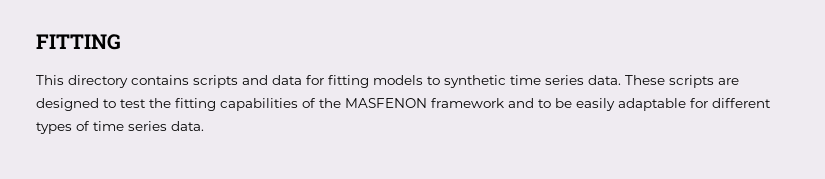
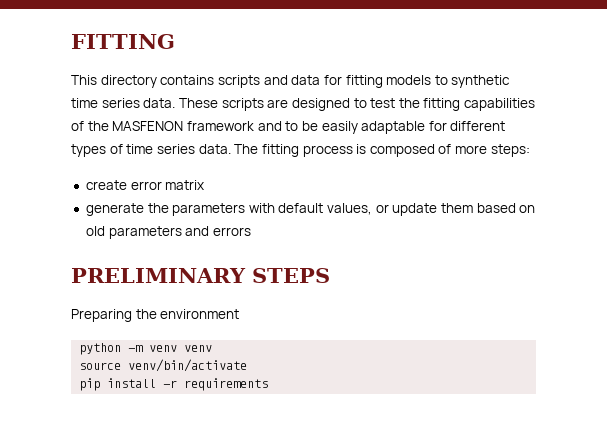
(204, 126) none -> [234,144,530,157] [85,180,205,190] [85,203,536,216] [85,226,251,239] [71,268,330,283] [71,309,240,322] [79,343,213,355] [79,359,248,372] [79,378,269,391] The fitting process is composed of more steps: // create error matrix // generate the parameters with default values, or update them based on old parameters and errors // PRELIMINARY STEPS // Preparing the environment // python -m venv venv // source venv/bin/activate // pip install -r requirements

